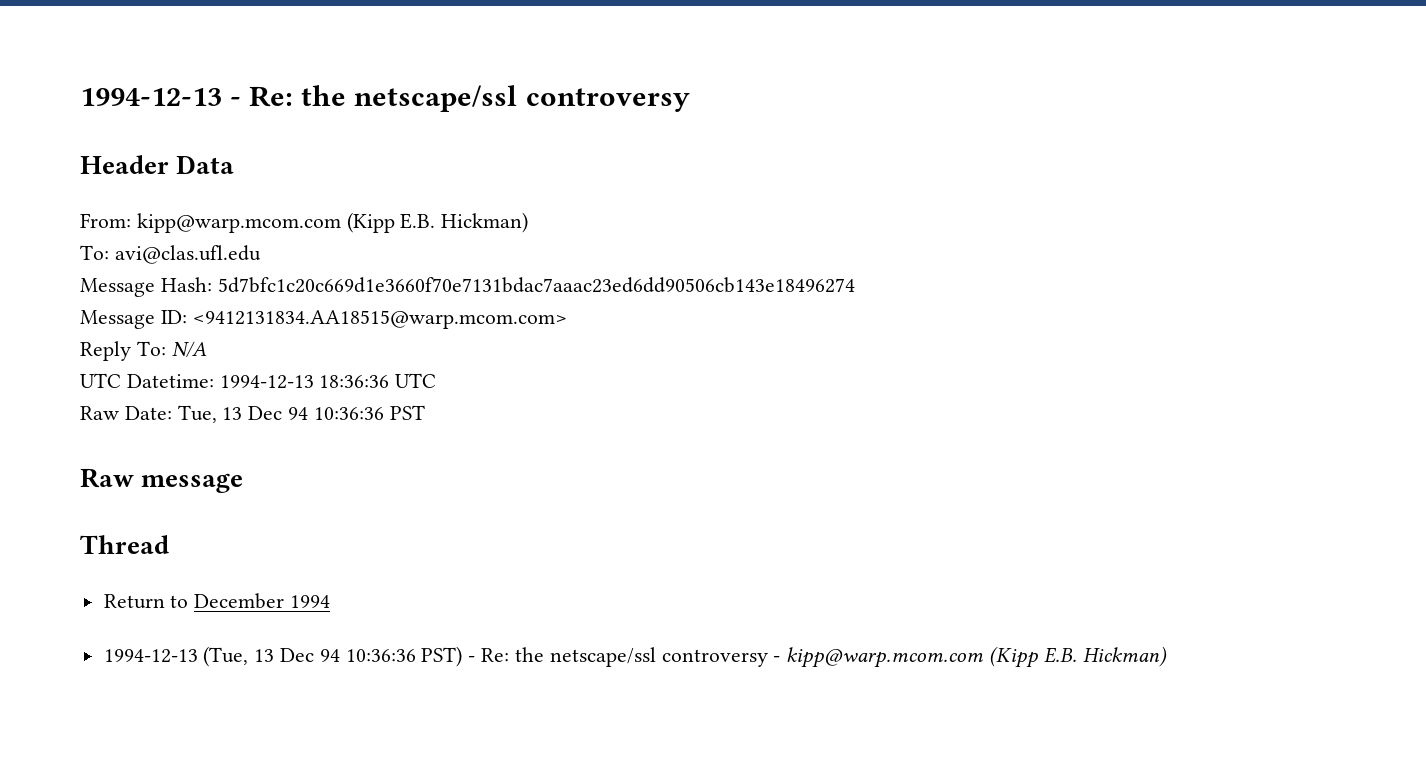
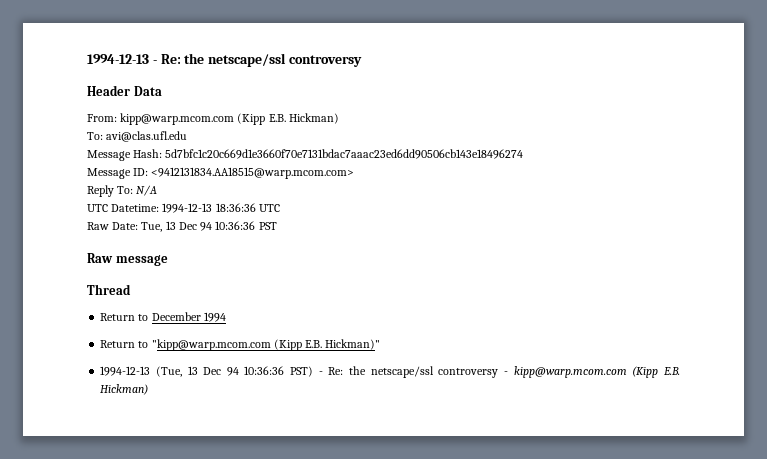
(331, 601) none -> [100,339,381,351] // Return to "kipp@warp.mcom.com (Kipp E.B. Hickman)"

